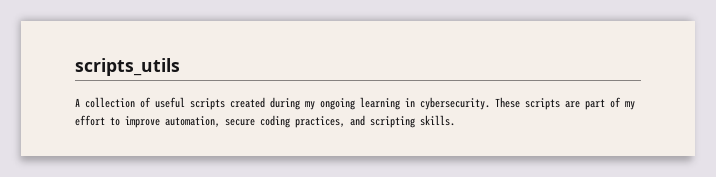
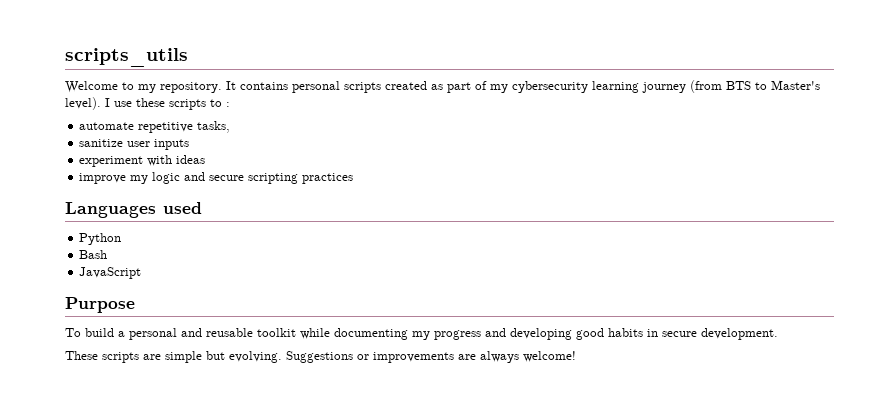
[75,97,635,110] [75,115,455,128] A collection of useful scripts created during my ongoing learning in cybersecurity. These scripts are part of my effort to improve automation, secure coding practices, and scripting skills. -> [65,80,820,93] [65,97,230,110] [79,121,231,133] [79,139,190,150] [79,155,206,167] [79,172,354,184] [65,202,202,218] [79,233,122,245] [79,250,108,259] [79,267,142,279] [65,297,135,313] [65,328,778,340] [65,351,576,363] Welcome to my repository. It contains personal scripts created as part of my cybersecurity learning journey (from BTS to Master's level). I use these scripts to : // automate repetitive tasks, // sanitize user inputs // experiment with ideas // improve my logic and secure scripting practices // Languages used // Python // Bash // JavaScript // Purpose // To build a personal and reusable toolkit while documenting my progress and developing good habits in secure development. // These scripts are simple but evolving. Suggestions or improvements are always welcome!

